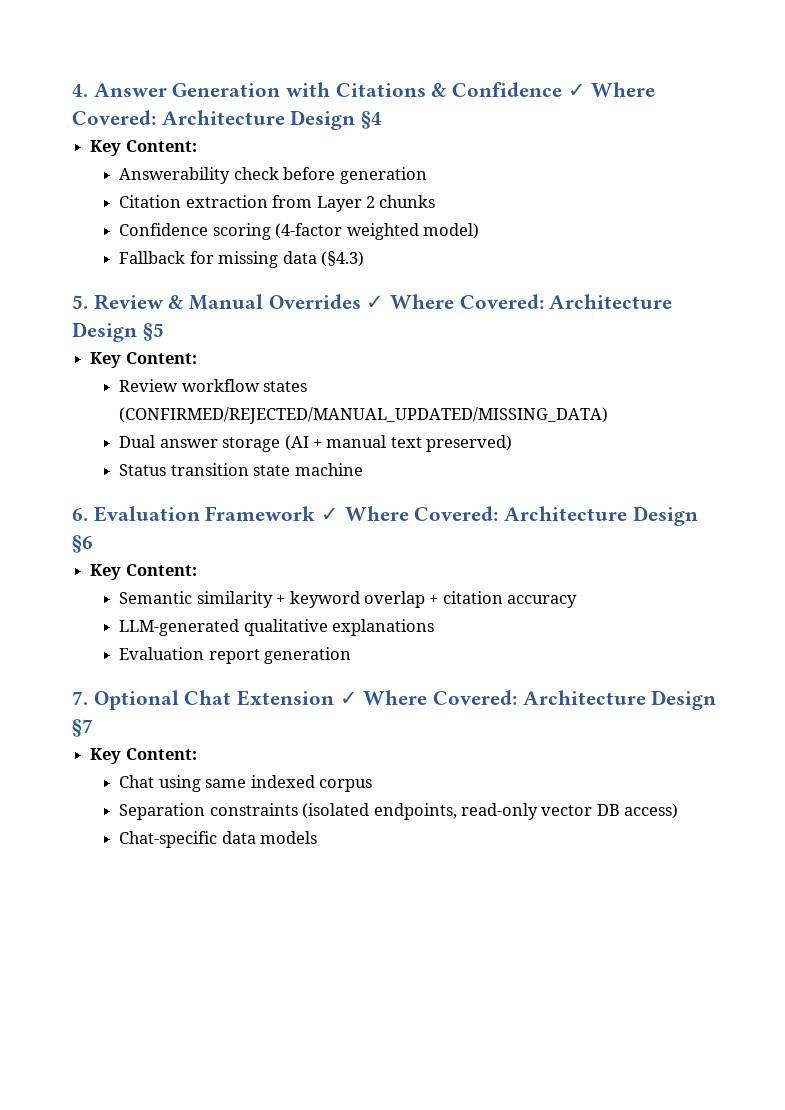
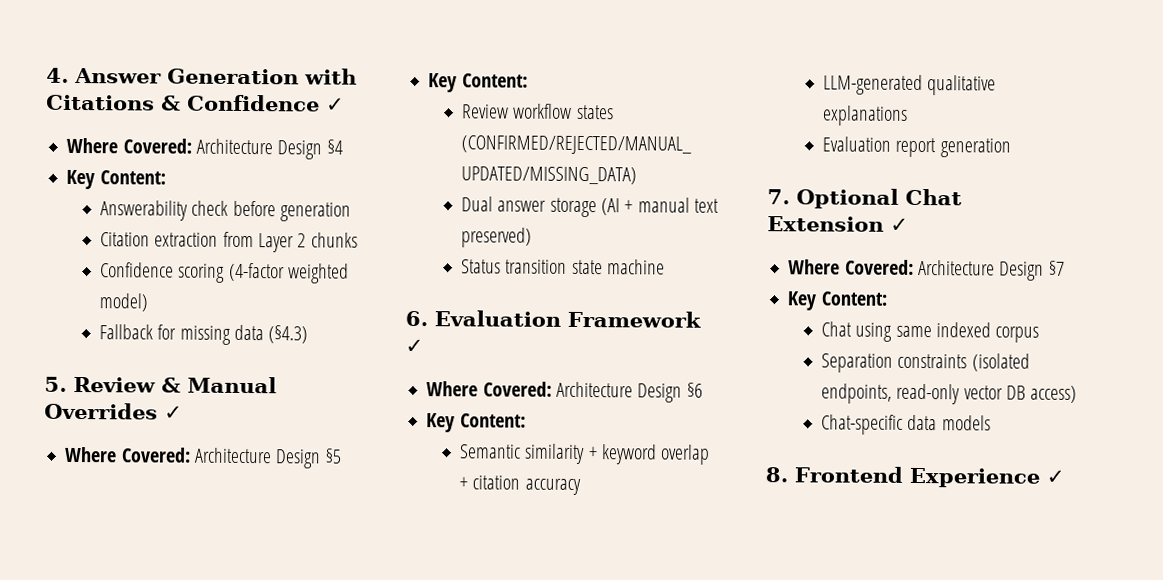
(586, 90) none -> (345, 104) //
(385, 302) none -> (183, 412) //
(340, 514) none -> (424, 346) //
(358, 698) none -> (909, 224) //
(318, 837) none -> [765,466,1065,488] // 8. Frontend Experience ✓

